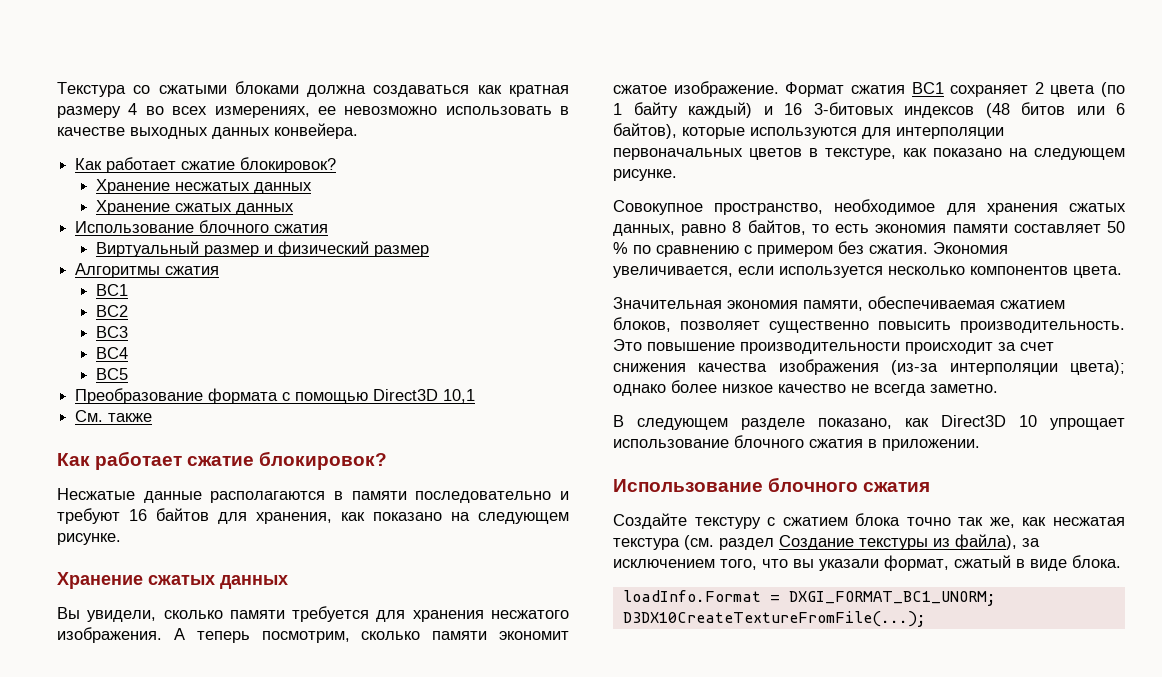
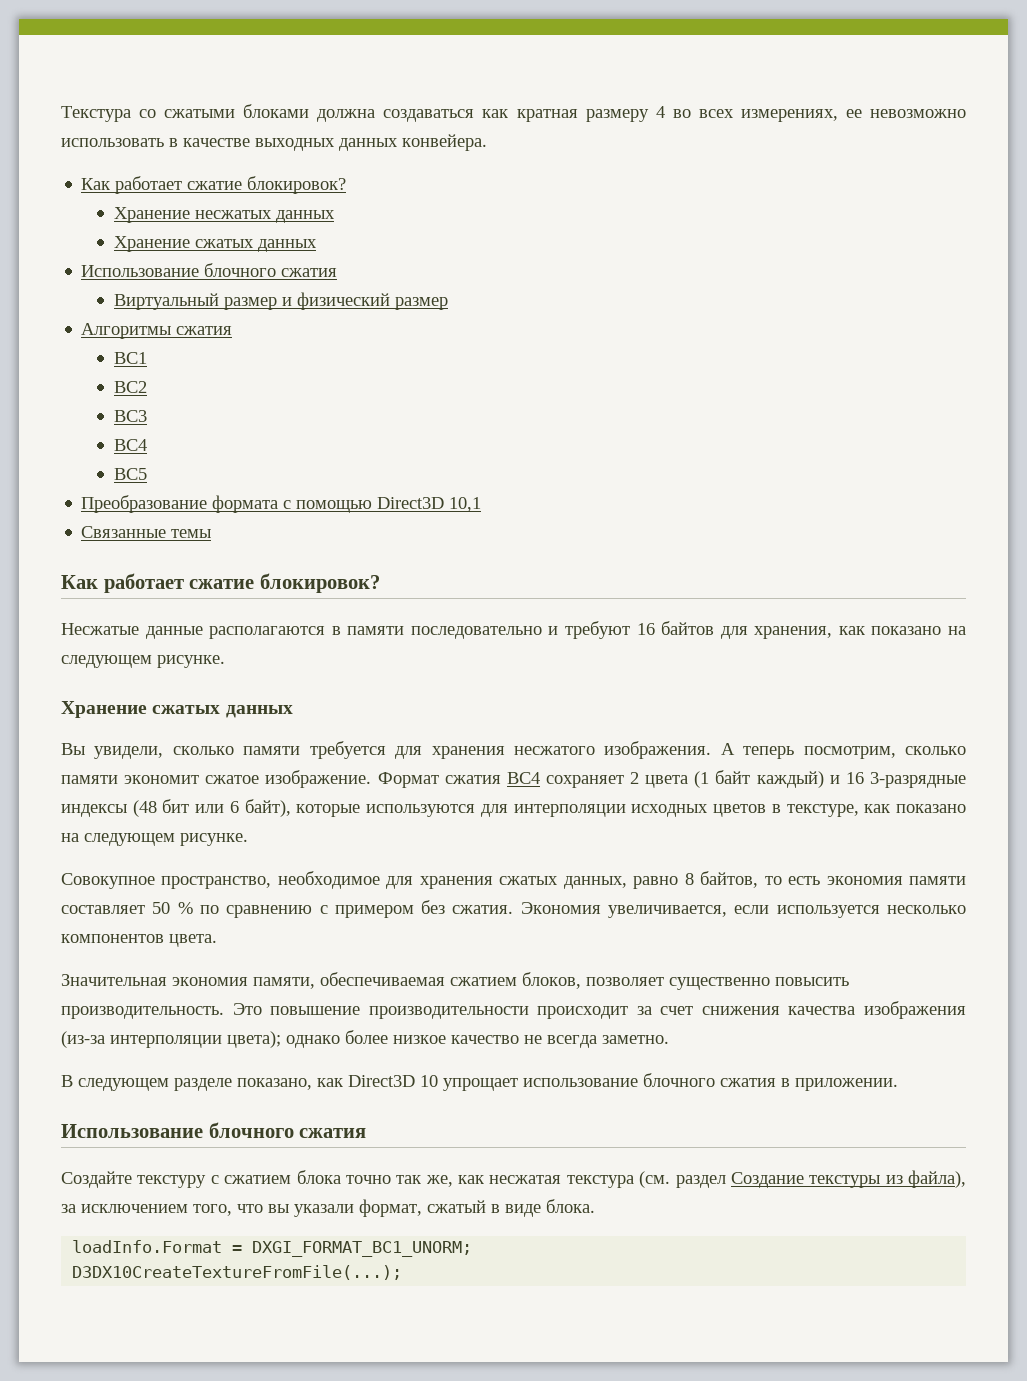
[75,410,153,422] См. также -> [81,526,212,538] Связанные темы
[911,82,944,94] BC1 -> [506,772,540,784] BC4
[1101,82,1125,97] [613,102,1065,118] (по 1 байту каждый) и 16 3-битовых индексов (48 битов -> [694,770,966,788] [61,799,190,817] (1 байт каждый) и 16 3-разрядные индексы (48 бит
[613,123,677,139] байтов), -> [244,799,291,817] байт),
[613,148,743,160] первоначальных -> [631,804,709,817] исходных

